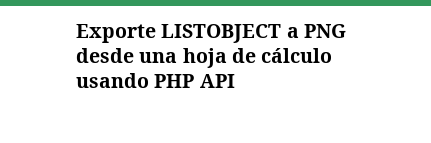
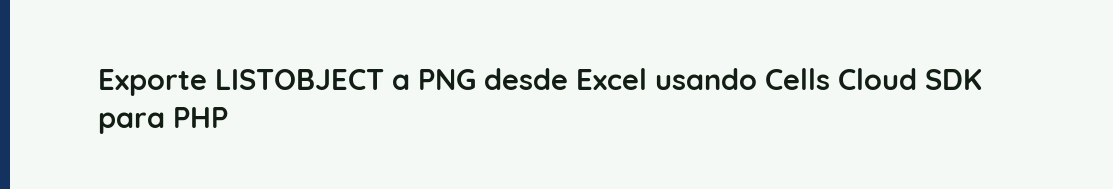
[139,48,333,68] [76,73,235,88] una hoja de cálculo usando PHP API -> [576,68,982,90] [98,107,228,134] Excel usando Cells Cloud SDK para PHP

